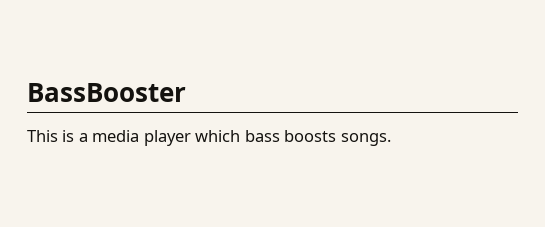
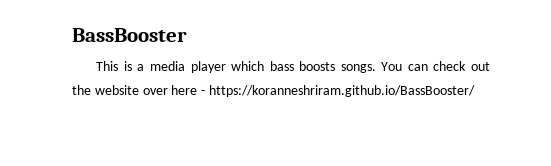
(391, 139) none -> [381,61,490,71] [72,85,475,97] You can check out the website over here - https://koranneshriram.github.io/BassBooster/

